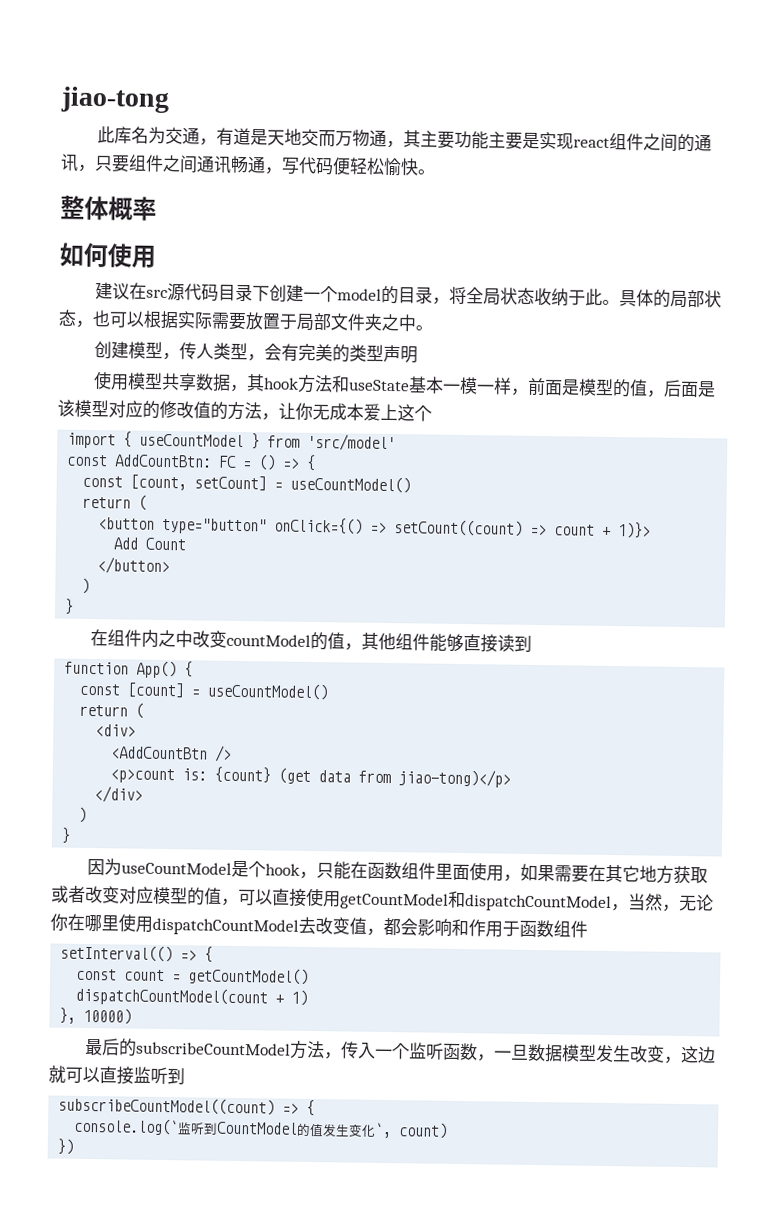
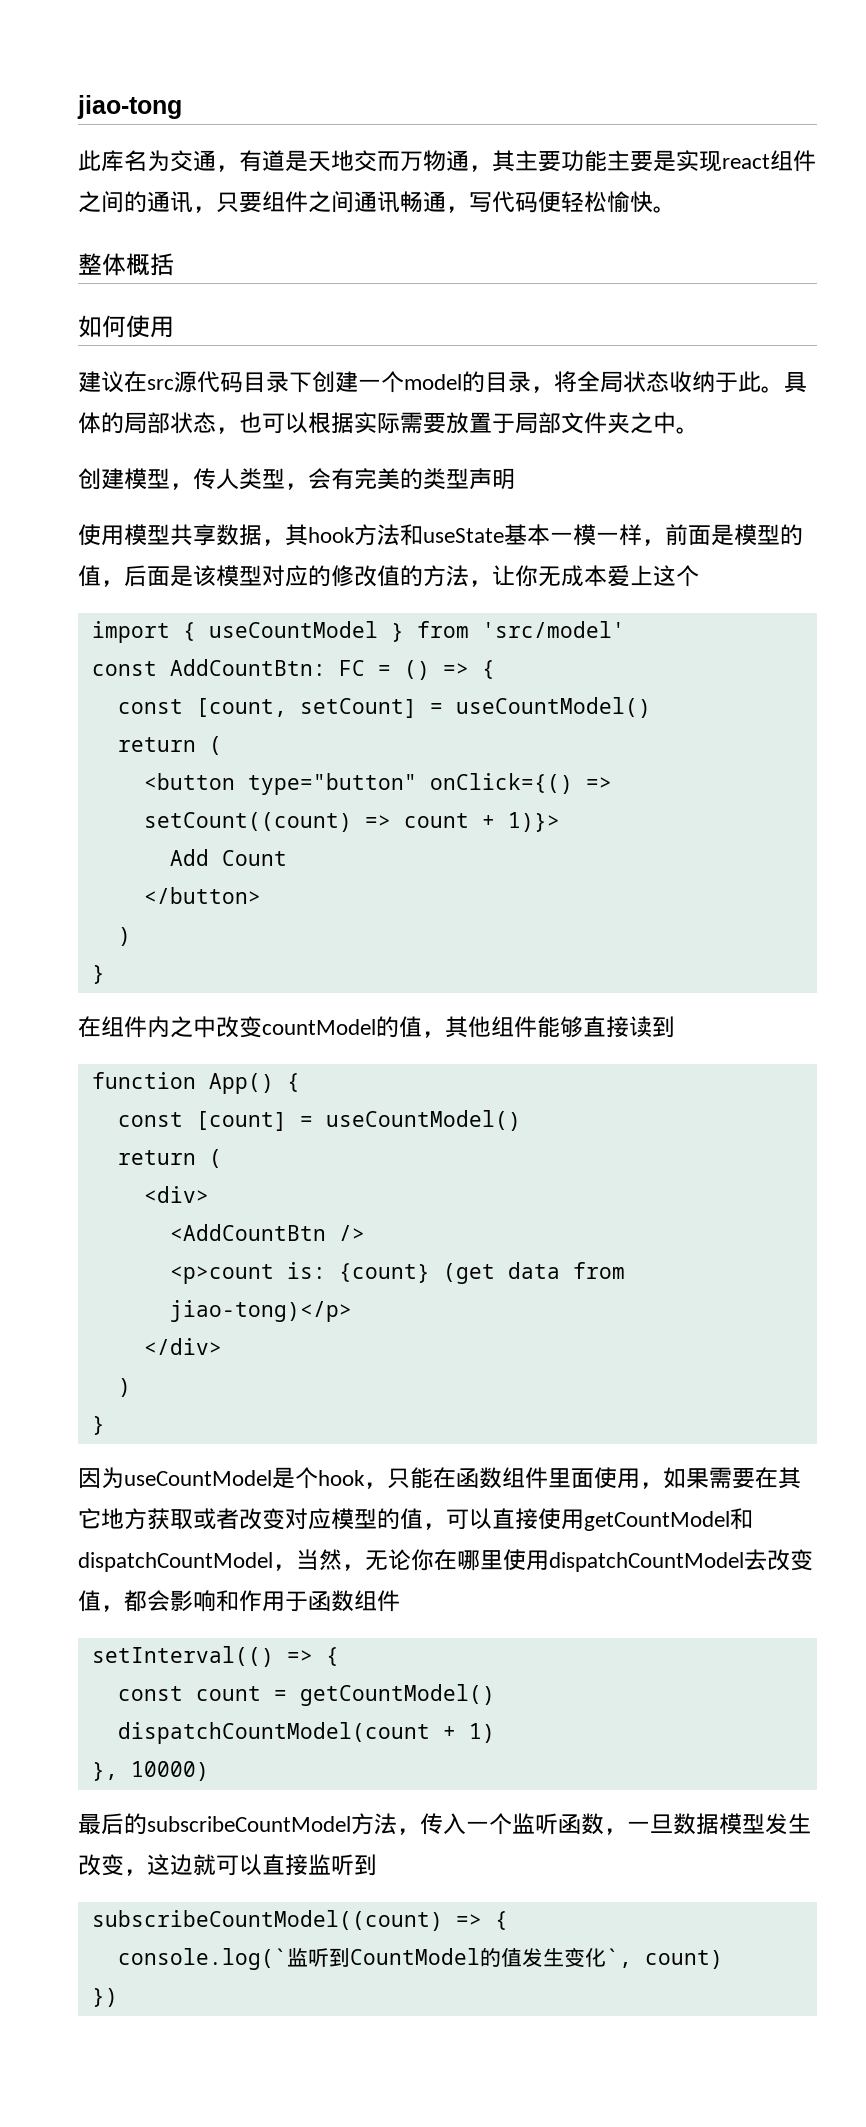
[132,196,157,221] 率 -> [150,253,174,276] 括

